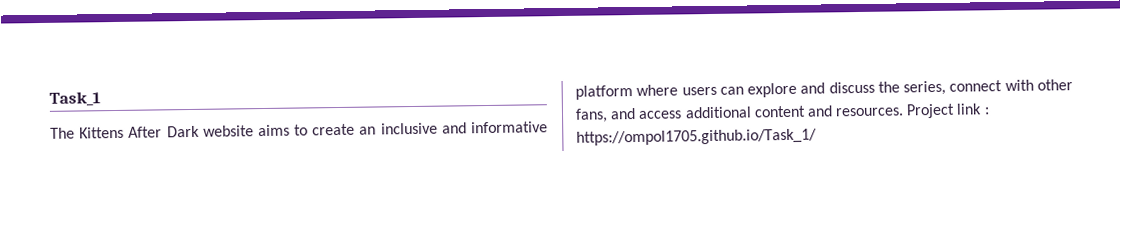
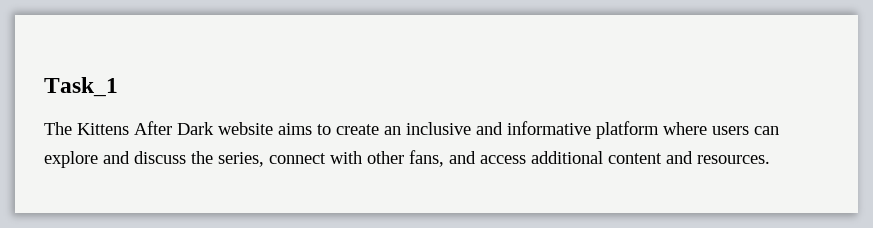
[906,103,990,119] [576,128,817,146] Project link : https://ompol1705.github.io/Task_1/ -> (770, 159) none

